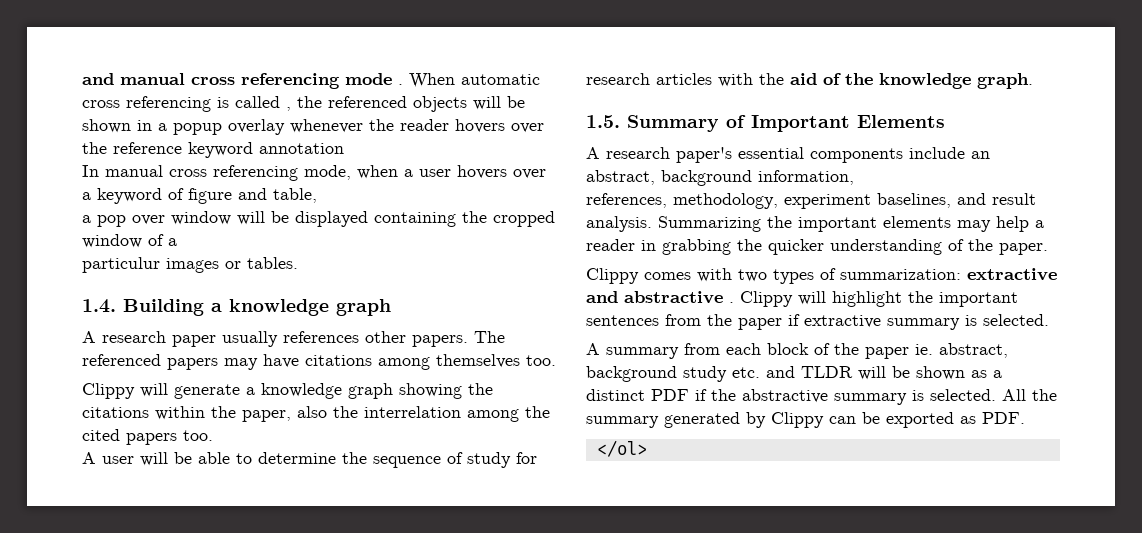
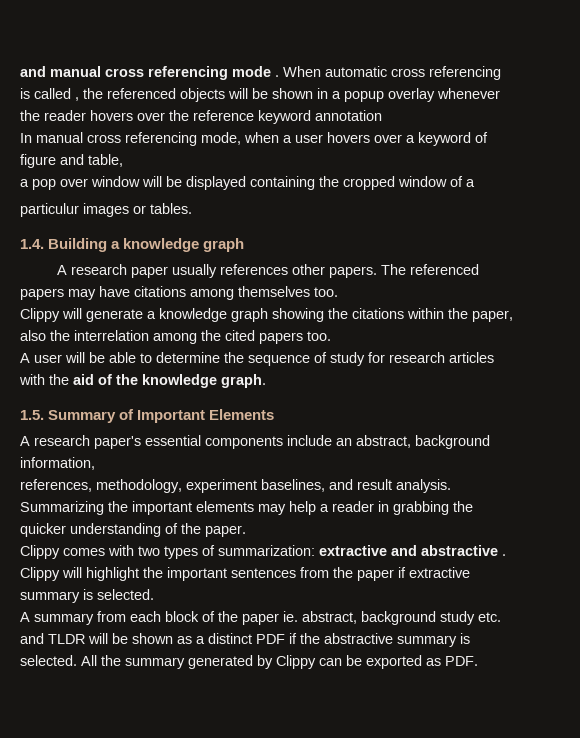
[596,440,647,457] // </ol> -> (478, 661) none

